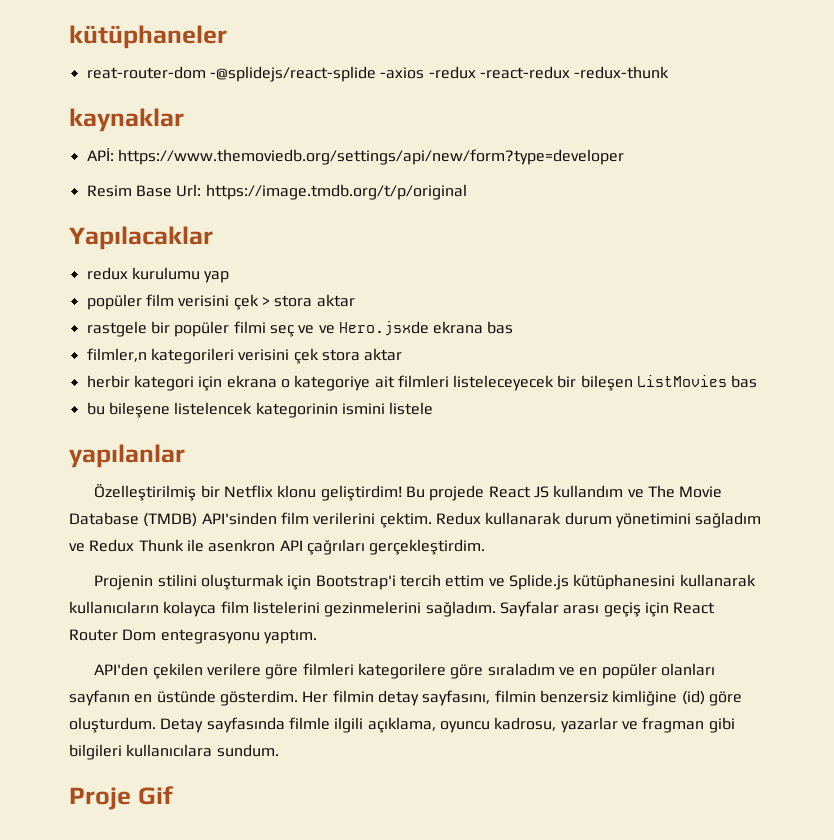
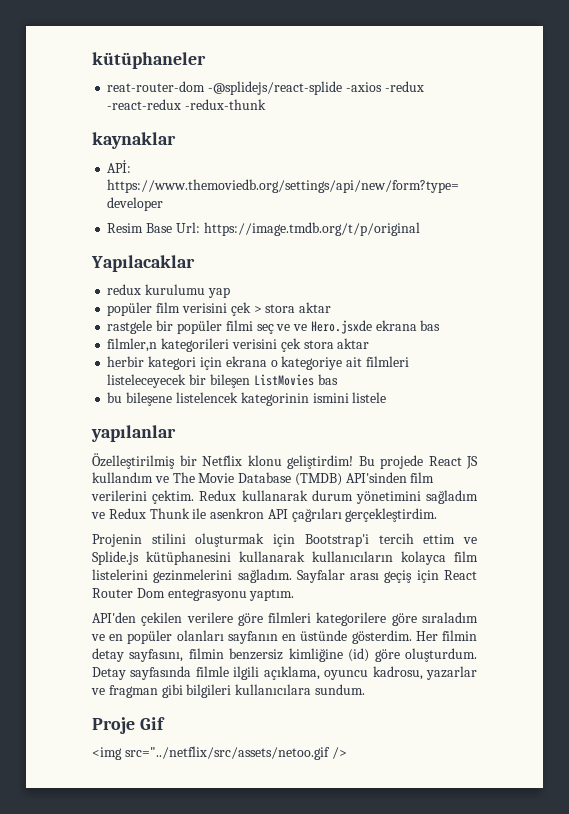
(173, 795) none -> [92,746,347,760] // <img src="../netflix/src/assets/netoo.gif />

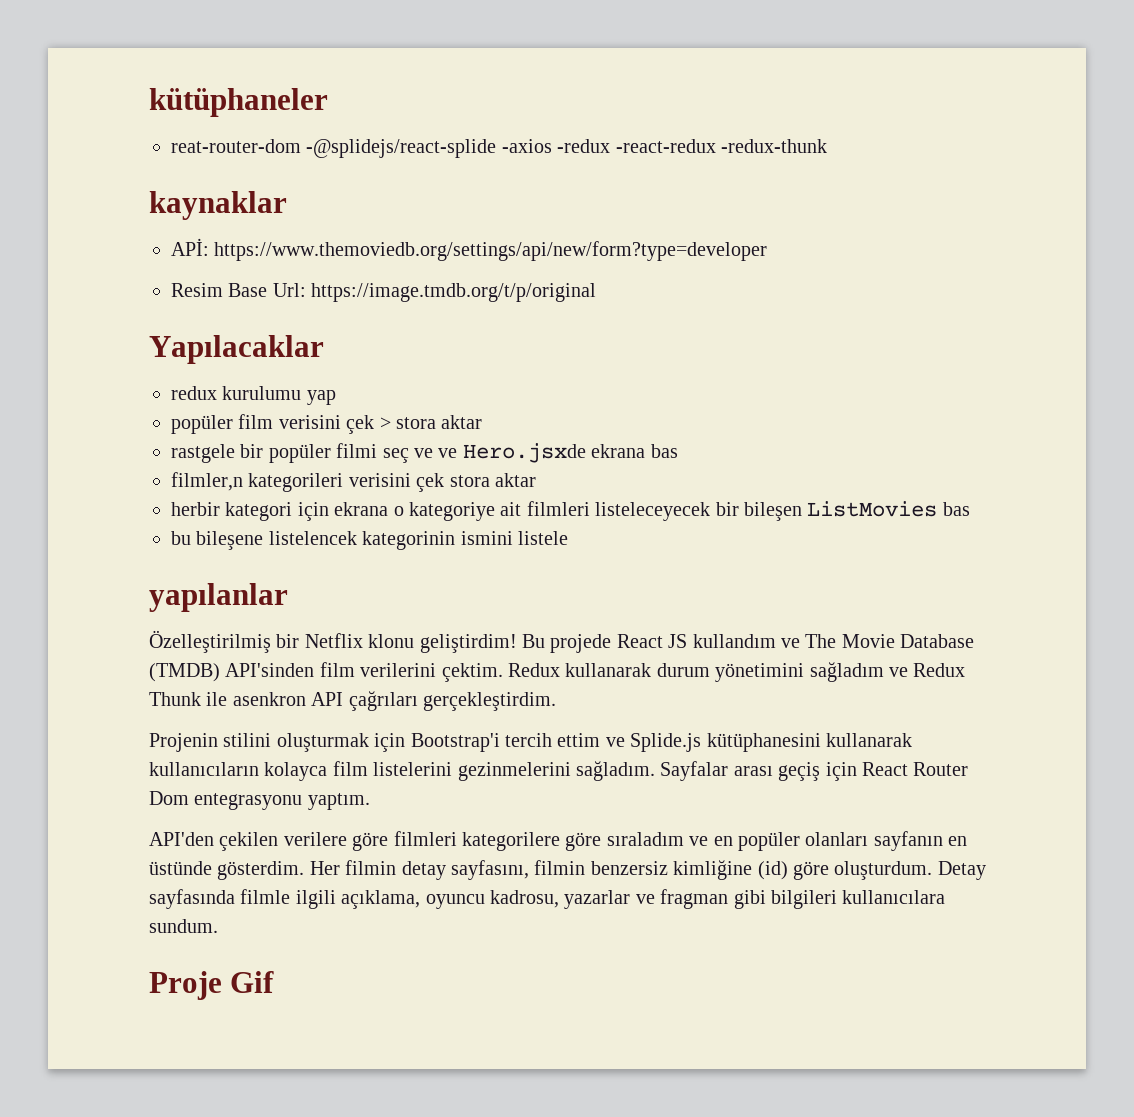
[92,746,347,760] // <img src="../netflix/src/assets/netoo.gif /> -> (275, 982) none

